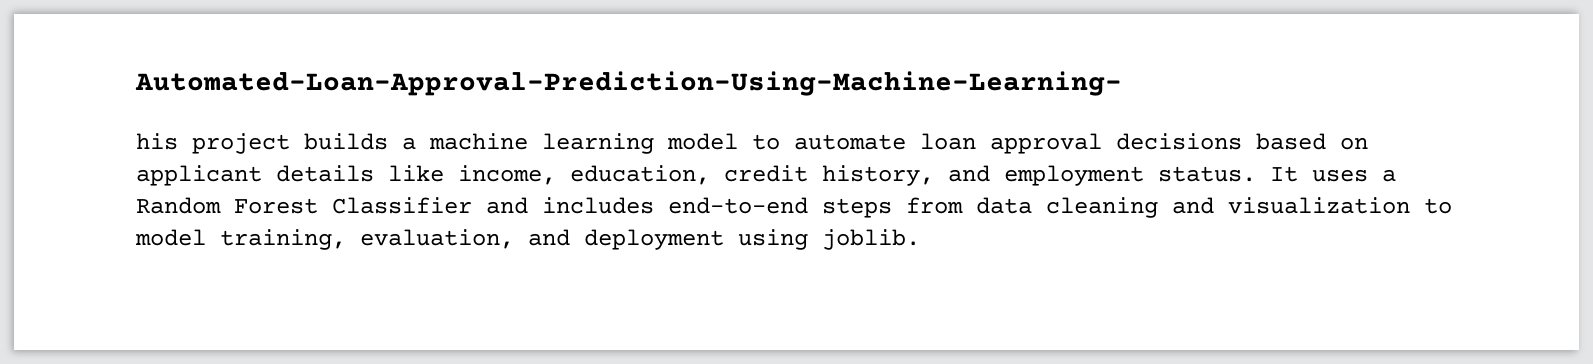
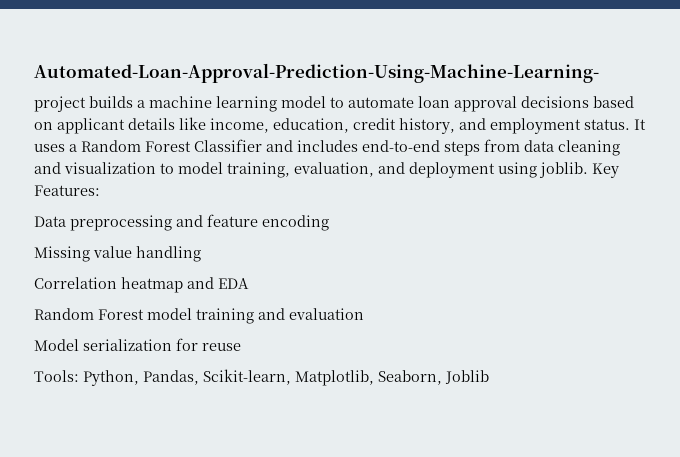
[136,133,178,150] his -> (599, 73) none
(920, 239) none -> [592,163,619,178] [34,185,100,196] [34,214,329,231] [34,246,201,262] [34,277,249,293] [34,308,364,324] [34,338,241,351] [34,369,489,386] Key Features: // Data preprocessing and feature encoding // Missing value handling // Correlation heatmap and EDA // Random Forest model training and evaluation // Model serialization for reuse // Tools: Python, Pandas, Scikit-learn, Matplotlib, Seaborn, Joblib

